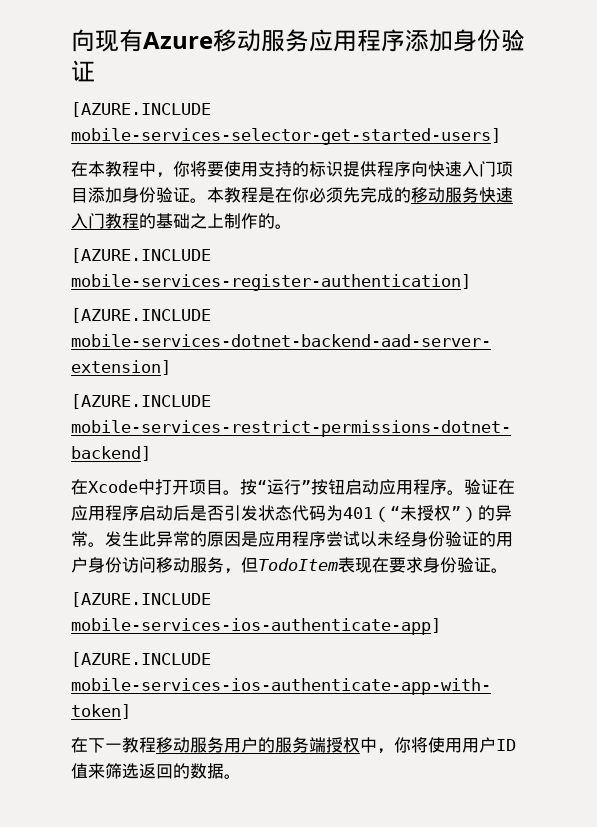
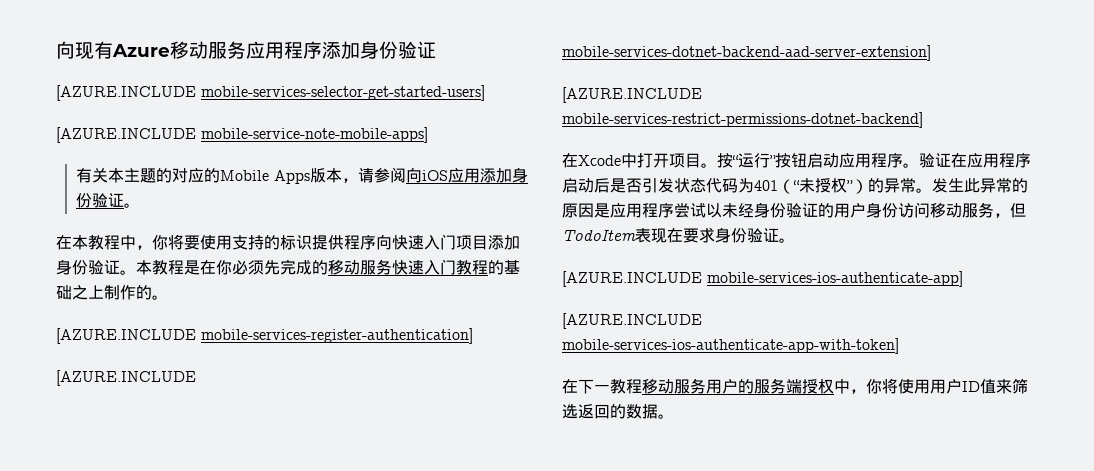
(501, 136) none -> [56,127,428,143] [76,167,529,184] [76,193,141,208] // [AZURE.INCLUDE mobile-service-note-mobile-apps] // 有关本主题的对应的Mobile Apps版本，请参阅向iOS应用添加身份验证。

